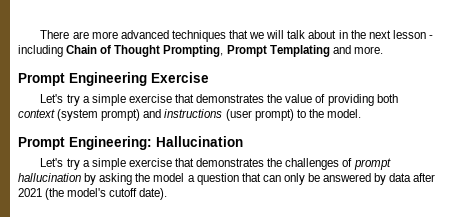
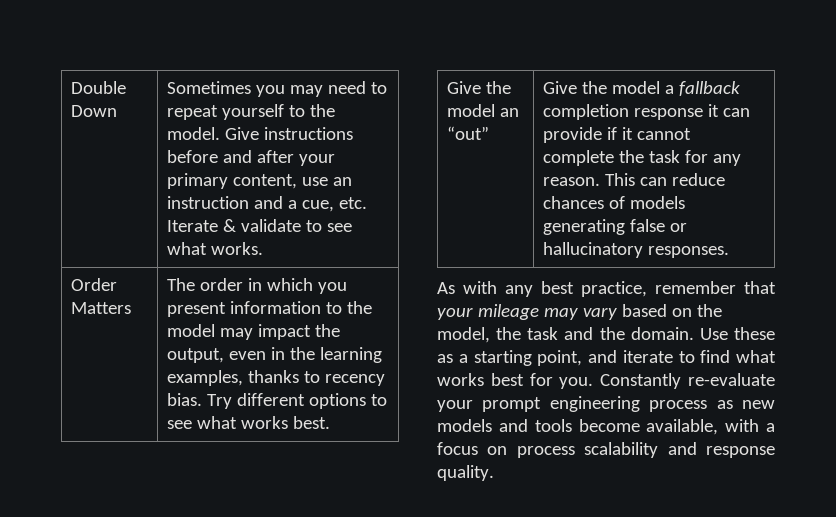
[40,30,433,42] [18,45,383,57] [18,72,209,86] [40,94,398,106] [18,109,361,121] [18,136,243,150] [40,158,391,170] [18,173,436,185] [18,188,168,200] There are more advanced techniques that we will talk about in the next lesson - including Chain of Thought Prompting, Prompt Templating and more. // Prompt Engineering Exercise // Let's try a simple exercise that demonstrates the value of providing both context (system prompt) and instructions (user prompt) to the model. // Prompt Engineering: Hallucination // Let's try a simple exercise that demonstrates the challenges of prompt hallucination by asking the model a question that can only be answered by data after 2021 (the model's cutoff date). -> [71,81,127,94] [71,105,118,117] [167,81,388,97] [167,104,336,120] [167,127,354,140] [167,150,336,166] [167,173,353,189] [167,196,368,212] [167,219,353,232] [167,242,264,255] [71,278,118,291] [71,302,132,314] [167,278,348,294] [167,301,373,317] [167,324,341,340] [167,347,383,363] [167,370,386,386] [167,393,388,409] [167,416,331,429] [447,81,512,94] [447,104,520,117] [447,126,490,140] [543,81,741,96] [543,104,751,120] [543,127,692,143] [543,150,742,166] [543,173,726,186] [543,196,686,209] [543,219,688,235] [543,242,730,258] [437,281,776,297] [437,304,722,320] [437,327,775,343] [437,350,776,366] [437,373,775,389] [437,396,775,412] [437,419,775,435] [437,442,775,458] [437,465,494,481] Double Down | Sometimes you may need to repeat yourself to the model. Give instructions before and after your primary content, use an instruction and a cue, etc. Iterate & validate to see what works. // Order Matters | The order in which you present information to the model may impact the output, even in the learning examples, thanks to recency bias. Try different options to see what works best. // Give the model an “out” | Give the model a fallback completion response it can provide if it cannot complete the task for any reason. This can reduce chances of models generating false or hallucinatory responses. // As with any best practice, remember that your mileage may vary based on the model, the task and the domain. Use these as a starting point, and iterate to find what works best for you. Constantly re-evaluate your prompt engineering process as new models and tools become available, with a focus on process scalability and response quality.

